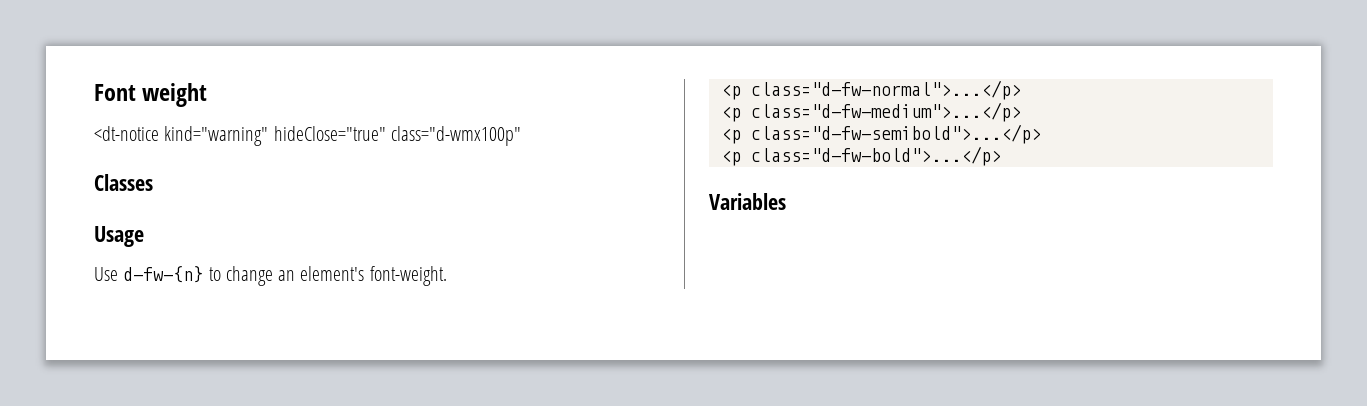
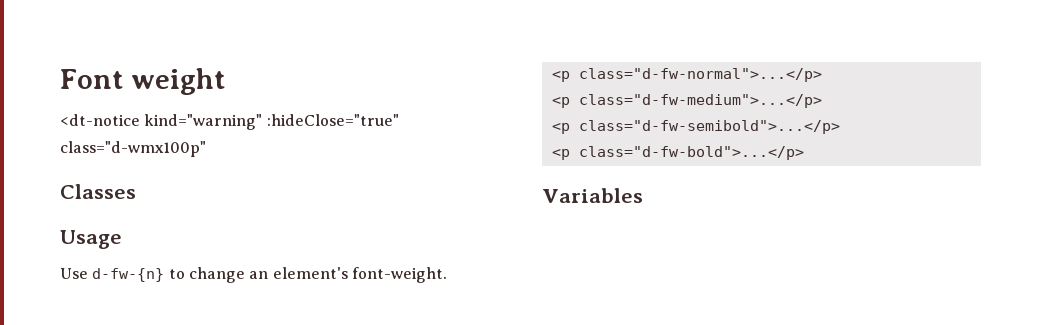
[273,126,386,141] hideClose="true" -> [266,114,399,126] :hideClose="true"

